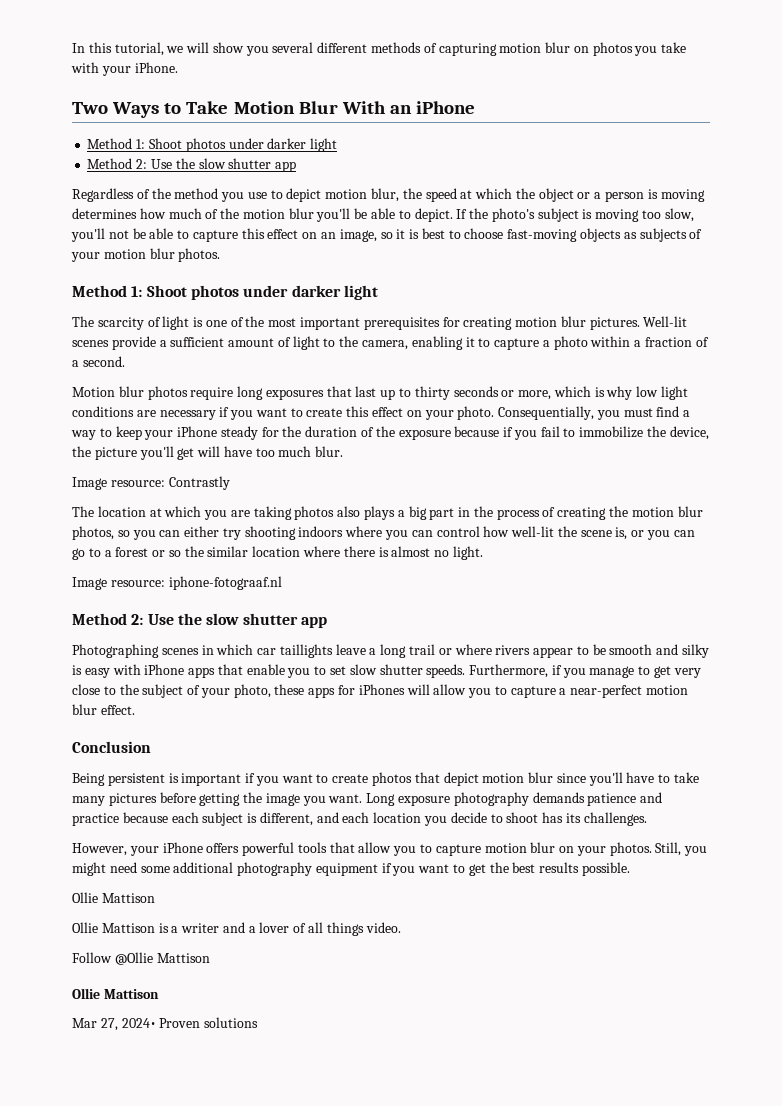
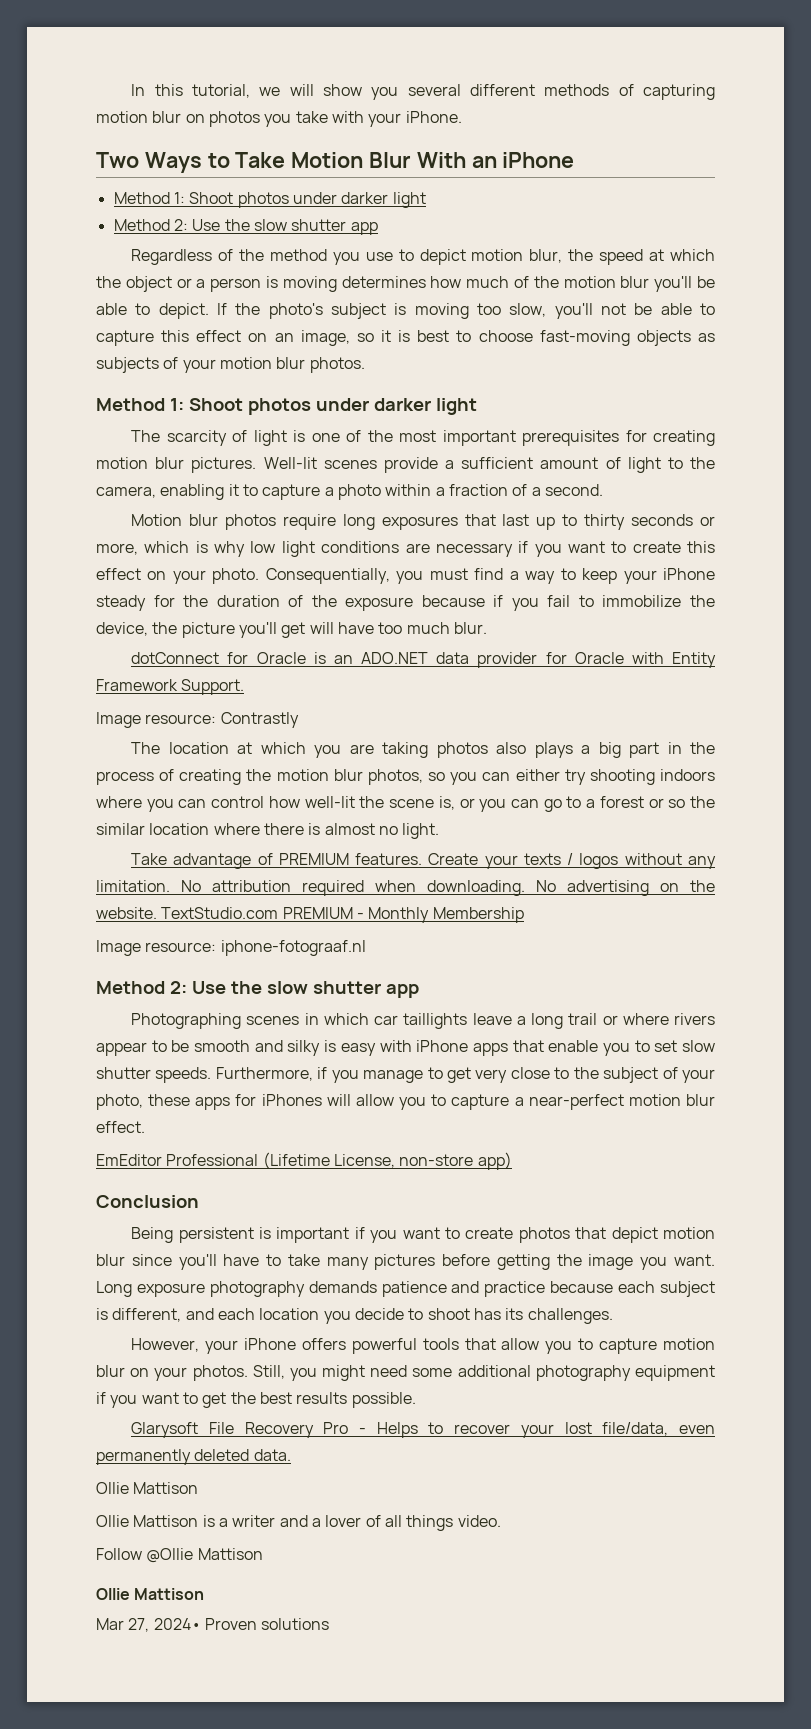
(344, 451) none -> [131,652,717,668] [96,679,245,695] // dotConnect for Oracle is an ADO.NET data provider for Oracle with Entity Framework Support.
(483, 553) none -> [131,853,716,869] [96,880,715,896] [96,907,524,923] // Take advantage of PREMIUM features. Create your texts / logos without any limitation. No attribution required when downloading. No advertising on the website. TextStudio.com PREMIUM - Monthly Membership
(135, 710) none -> [96,1152,512,1170] // EmEditor Professional (Lifetime License, non-store app)
(630, 869) none -> [131,1422,715,1438] [96,1449,291,1465] // Glarysoft File Recovery Pro - Helps to recover your lost file/data, even permanently deleted data.

